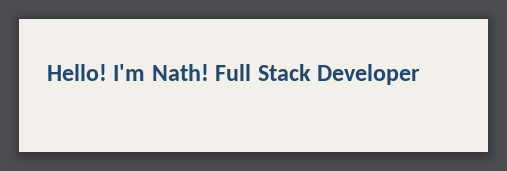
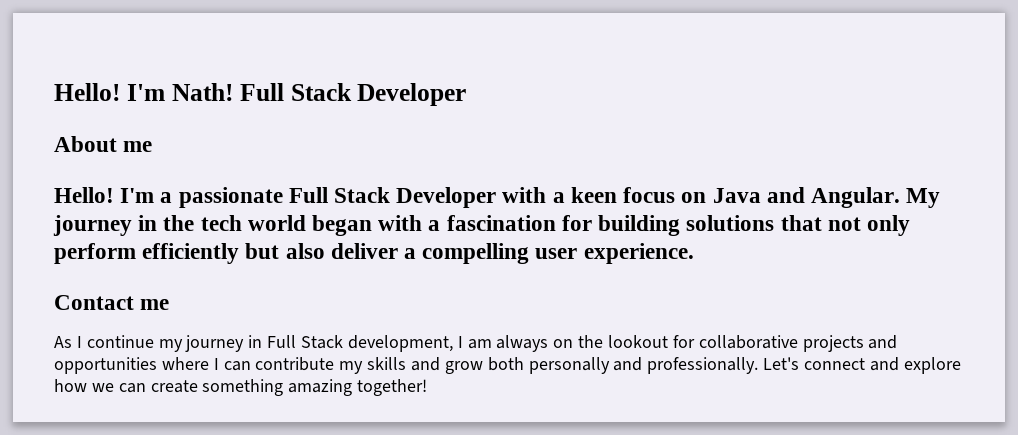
(421, 74) none -> [54,136,153,152] [54,187,941,208] [53,215,910,236] [54,243,694,264] [54,295,170,310] [54,335,898,352] [54,357,961,374] [54,379,428,396] // About me // Hello! I'm a passionate Full Stack Developer with a keen focus on Java and Angular. My journey in the tech world began with a fascination for building solutions that not only perform efficiently but also deliver a compelling user experience. // Contact me // As I continue my journey in Full Stack development, I am always on the lookout for collaborative projects and opportunities where I can contribute my skills and grow both personally and professionally. Let's connect and explore how we can create something amazing together!

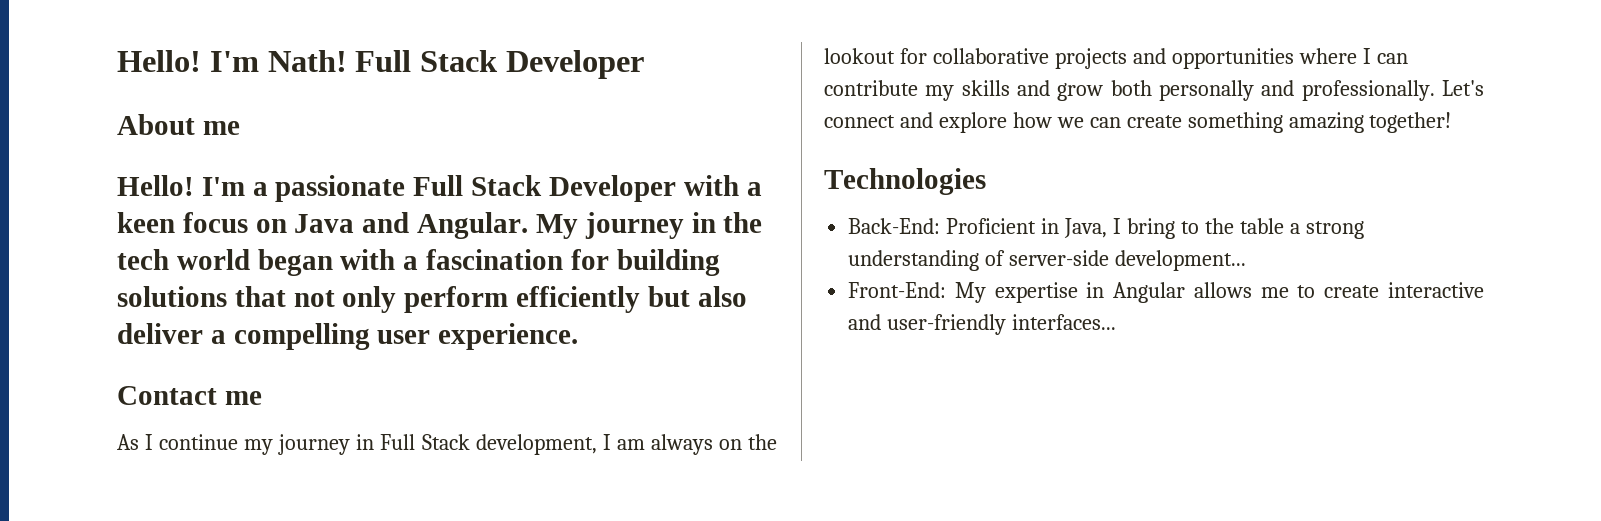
(428, 387) none -> [824,168,986,195] [848,218,1364,239] [848,250,1247,271] [848,282,1484,303] [848,314,1117,335] // Technologies // Back-End: Proficient in Java, I bring to the table a strong understanding of server-side development... // Front-End: My expertise in Angular allows me to create interactive and user-friendly interfaces...

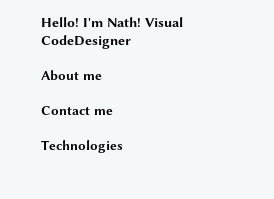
[355,50,644,79] Full Stack Developer -> [145,17,183,27] [41,35,131,49] Visual CodeDesigner
[117,175,762,202] [117,212,763,239] [117,249,720,276] [117,286,747,313] [117,323,579,350] [117,386,262,405] [117,434,778,455] [824,48,1408,69] [824,80,1484,101] [824,112,1452,133] [824,168,986,195] [848,218,1364,239] [848,250,1247,271] [848,282,1484,303] [848,314,1117,335] Hello! I'm a passionate Full Stack Developer with a keen focus on Java and Angular. My journey in the tech world began with a fascination for building solutions that not only perform efficiently but also deliver a compelling user experience. // Contact me // As I continue my journey in Full Stack development, I am always on the lookout for collaborative projects and opportunities where I can contribute my skills and grow both personally and professionally. Let's connect and explore how we can create something amazing together! // Technologies // Back-End: Proficient in Java, I bring to the table a strong understanding of server-side development... // Front-End: My expertise in Angular allows me to create interactive and user-friendly interfaces... -> [41,106,113,115] [41,140,123,153] Contact me // Technologies

